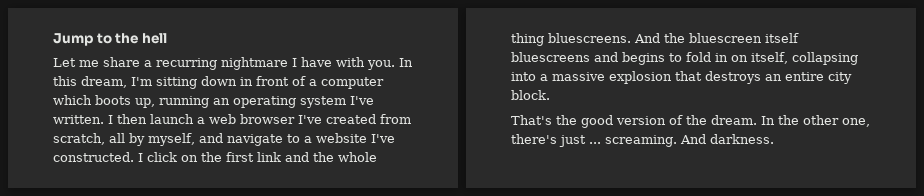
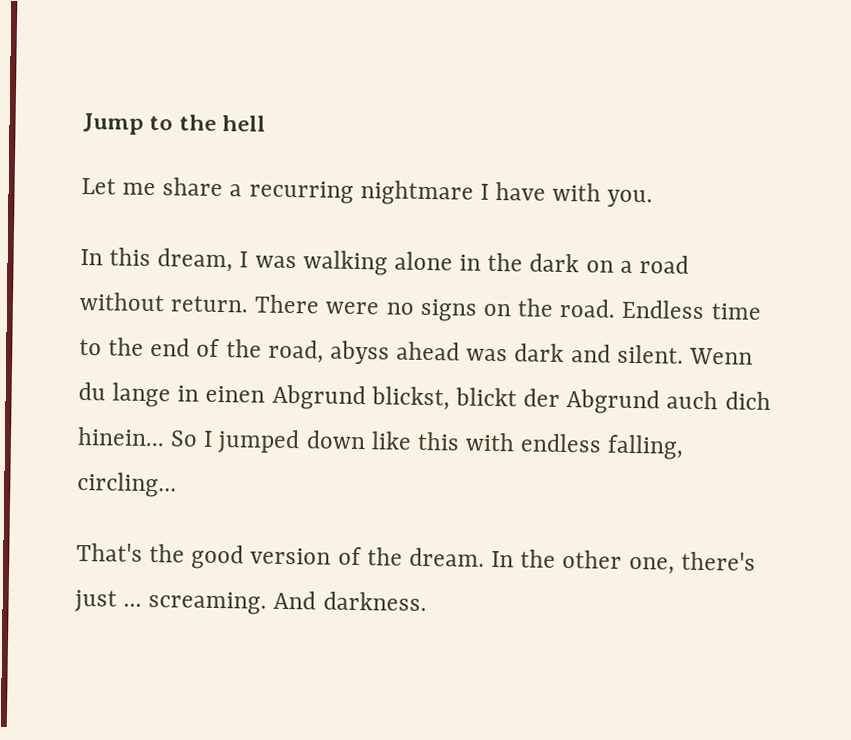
(395, 65) none -> (654, 198) //
[131,76,384,89] [53,95,374,108] [53,114,411,124] [53,133,395,146] [53,152,377,162] [511,33,799,46] [511,52,858,65] [511,71,852,84] [511,90,550,100] I'm sitting down in front of a computer which boots up, running an operating system I've written. I then launch a web browser I've created from scratch, all by myself, and navigate to a website I've constructed. I click on the first link and the whole thing bluescreens. And the bluescreen itself bluescreens and begins to fold in on itself, collapsing into a massive explosion that destroys an entire city block. -> [239,250,689,276] [79,291,761,322] [79,337,753,365] [78,381,771,415] [77,426,685,460] [77,471,177,498] I was walking alone in the dark on a road without return. There were no signs on the road. Endless time to the end of the road, abyss ahead was dark and silent. Wenn du lange in einen Abgrund blickst, blickt der Abgrund auch dich hinein... So I jumped down like this with endless falling, circling...

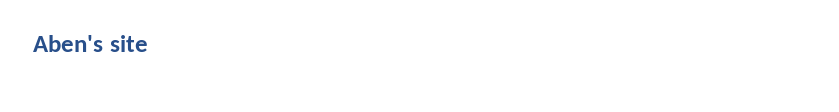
[82,113,267,135] [81,177,654,208] [80,247,689,276] [79,291,761,322] [79,337,753,365] [78,381,771,415] [77,426,685,460] [77,471,177,498] [76,542,756,575] [74,589,427,615] Jump to the hell // Let me share a recurring nightmare I have with you. // In this dream, I was walking alone in the dark on a road without return. There were no signs on the road. Endless time to the end of the road, abyss ahead was dark and silent. Wenn du lange in einen Abgrund blickst, blickt der Abgrund auch dich hinein... So I jumped down like this with endless falling, circling... // That's the good version of the dream. In the other one, there's just ... screaming. And darkness. -> [33,35,148,52] Aben's site

